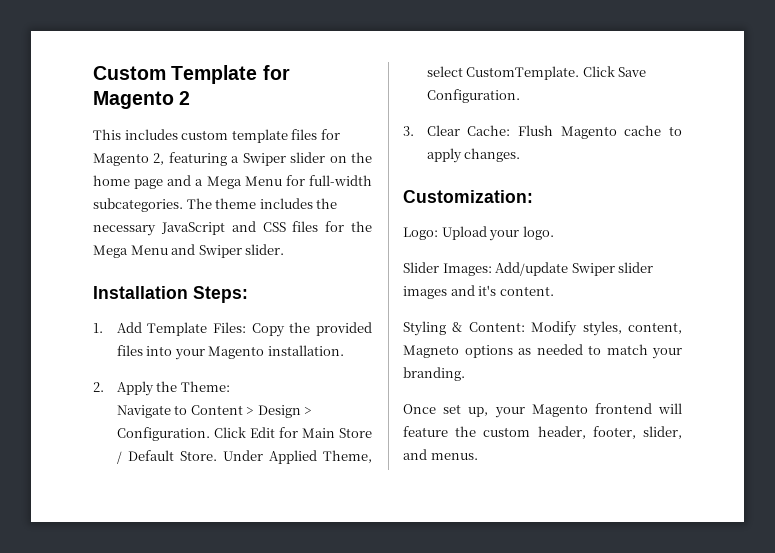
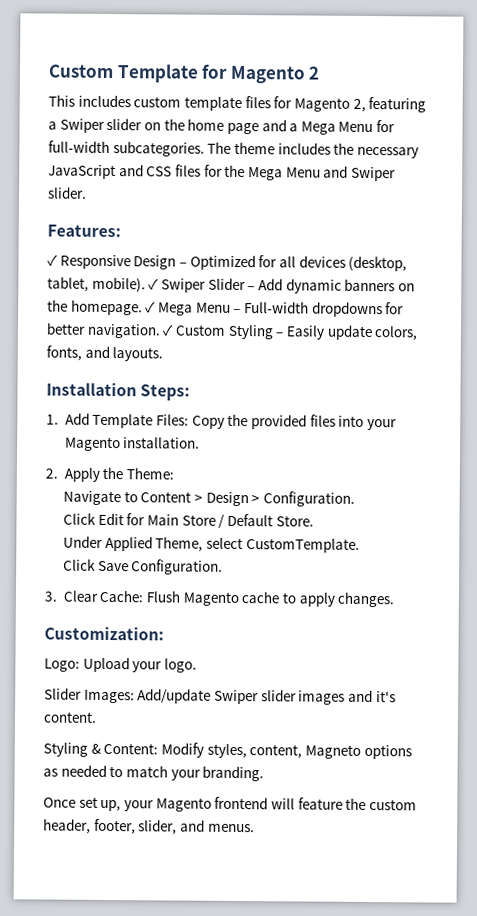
(285, 249) none -> [47,224,121,238] [47,254,408,272] [47,276,415,294] [47,299,405,318] [46,322,419,341] [46,345,164,362] // Features: // ✓ Responsive Design – Optimized for all devices (desktop, tablet, mobile). ✓ Swiper Slider – Add dynamic banners on the homepage. ✓ Mega Menu – Full-width dropdowns for better navigation. ✓ Custom Styling – Easily update colors, fonts, and layouts.
(210, 434) none -> (355, 499) //
(217, 456) none -> (314, 521) //
(580, 73) none -> (360, 545) //

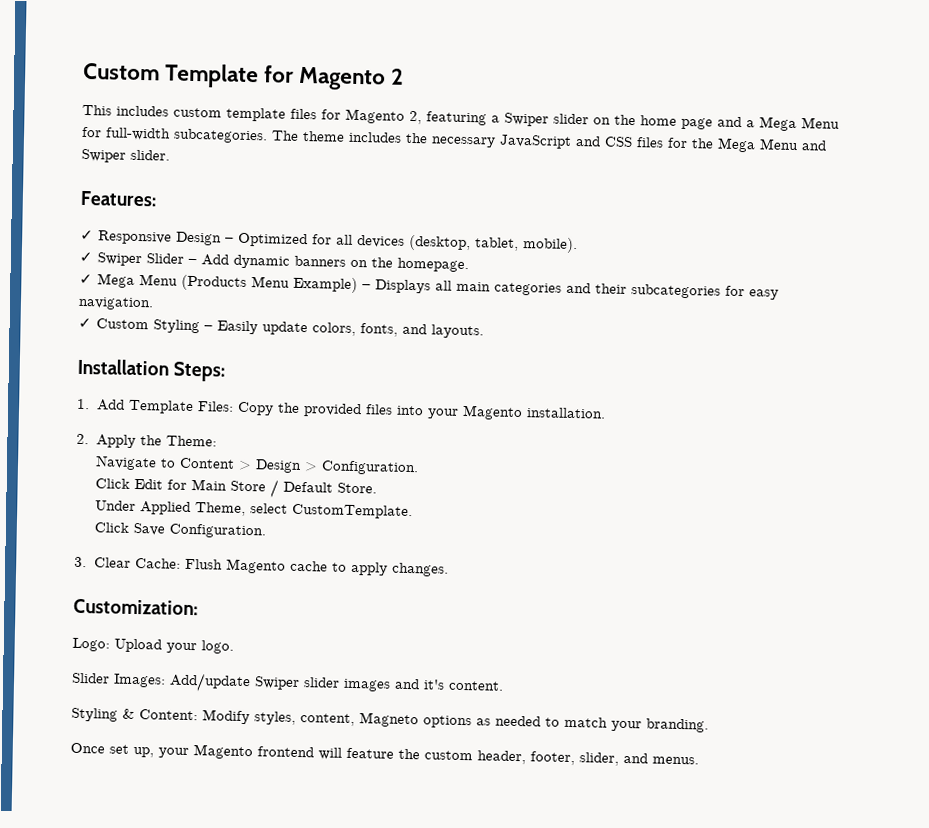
(146, 284) none -> (578, 245) //
(143, 307) none -> (469, 265) //
[233,301,405,318] [46,322,86,335] – Full-width dropdowns for better -> [181,274,779,300] (Products Menu Example) – Displays all main categories and their subcategories for easy
(161, 331) none -> (154, 303) //

